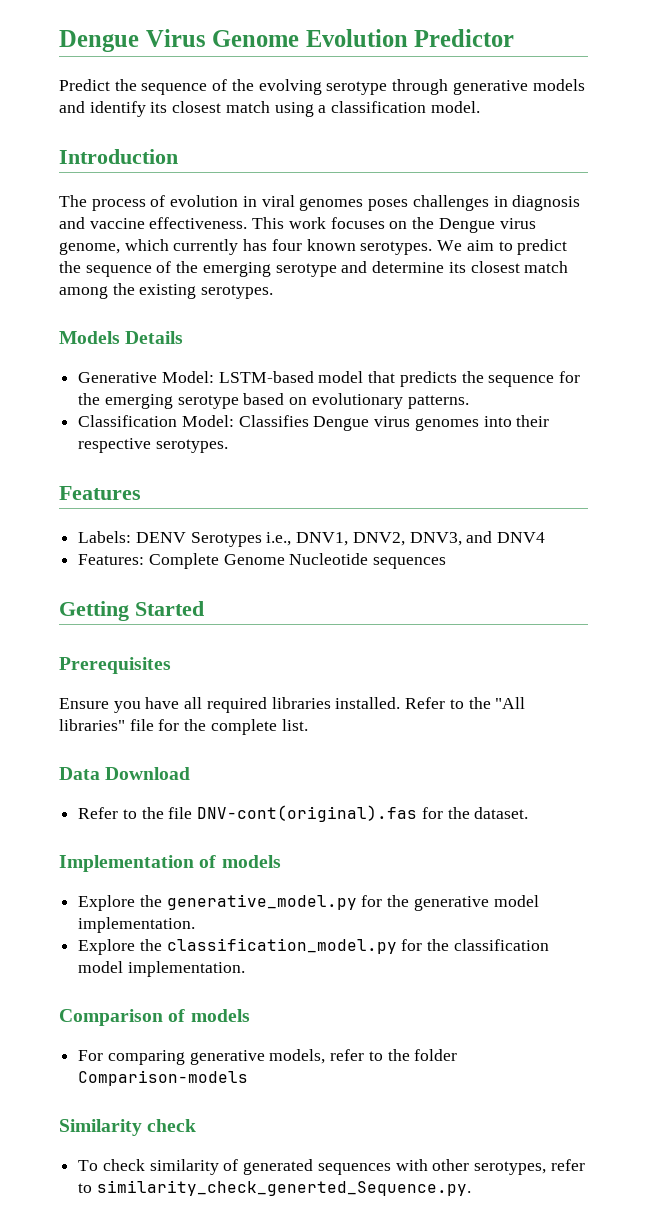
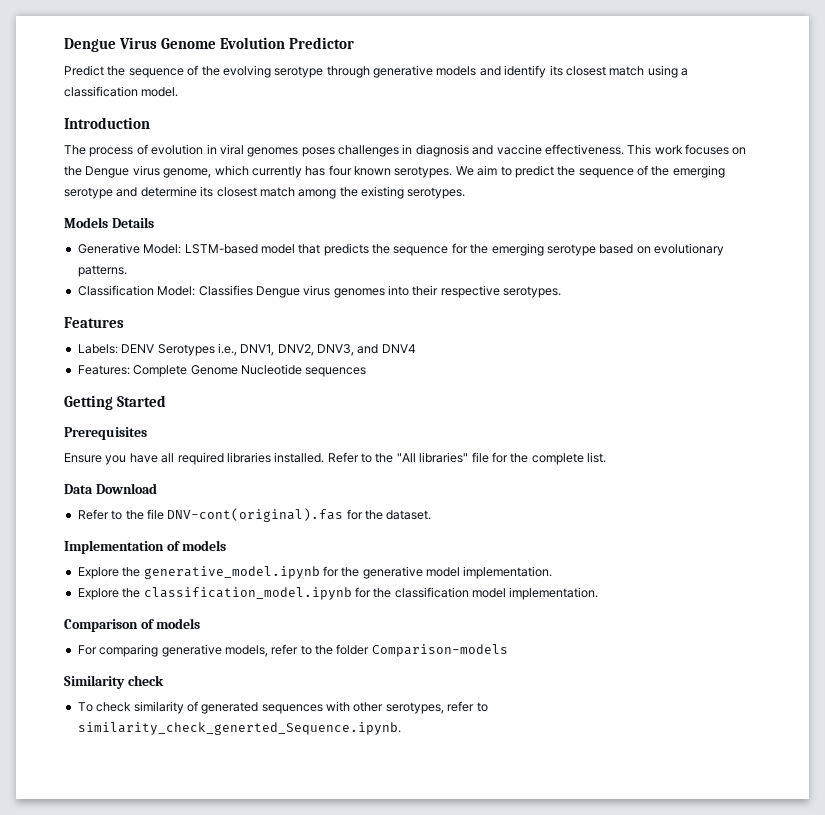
[166,894,357,910] generative_model.py -> [143,566,320,579] generative_model.ipynb
[166,938,397,954] classification_model.py -> [143,587,352,600] classification_model.ipynb
[96,1180,471,1196] similarity_check_generted_Sequence.py. -> [77,722,401,735] similarity_check_generted_Sequence.ipynb.

